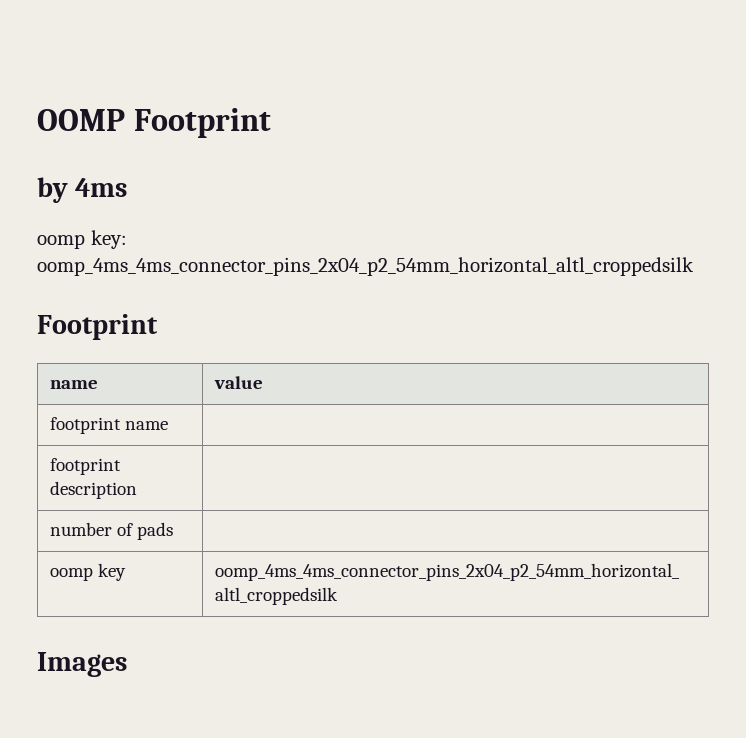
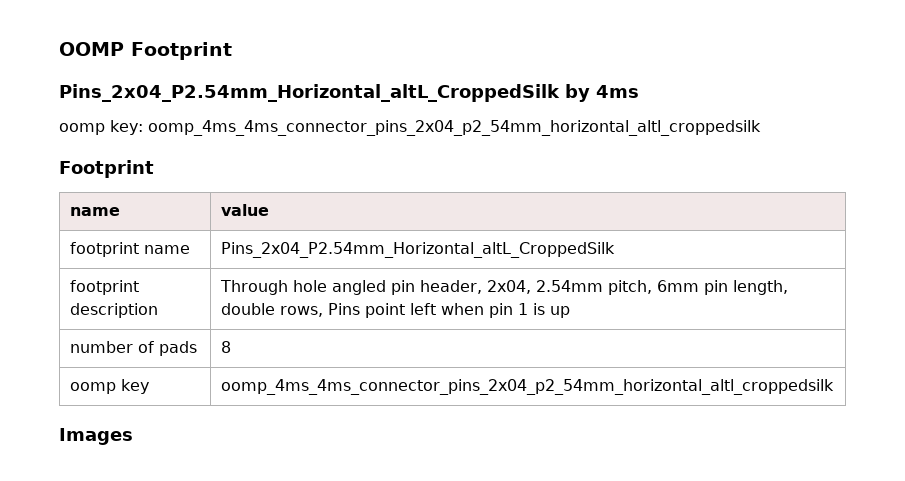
(271, 123) none -> [59,84,560,102] Pins_2x04_P2.54mm_Horizontal_altL_CroppedSilk
(169, 425) none -> [220,242,615,258] Pins_2x04_P2.54mm_Horizontal_altL_CroppedSilk
(138, 490) none -> [219,280,788,295] [220,303,570,318] Through hole angled pin header, 2x04, 2.54mm pitch, 6mm pin length, double rows, Pins point left when pin 1 is up
(174, 531) none -> [220,341,231,353] 8

